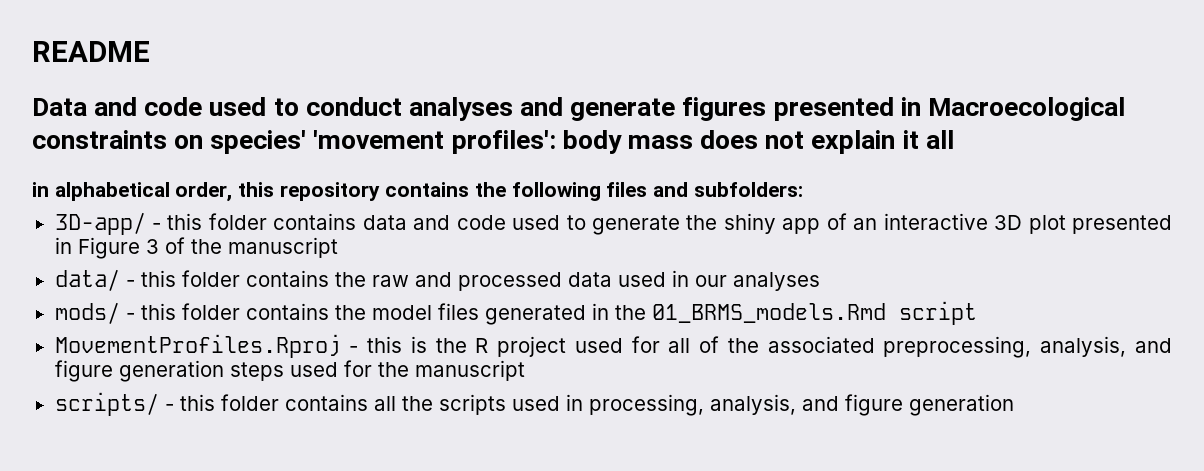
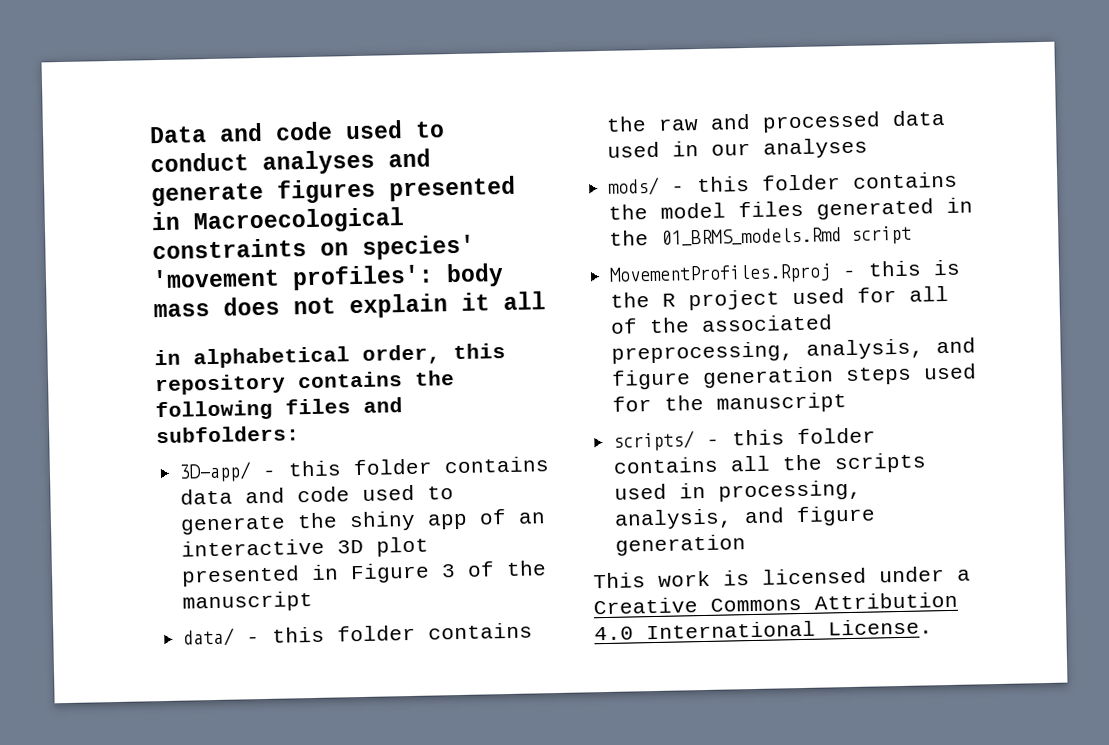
[32,41,150,62] README // -> (149, 135) none
(1014, 405) none -> [593,566,971,589] [593,591,958,615] [594,618,933,641] // This work is licensed under a Creative Commons Attribution 4.0 International License.

